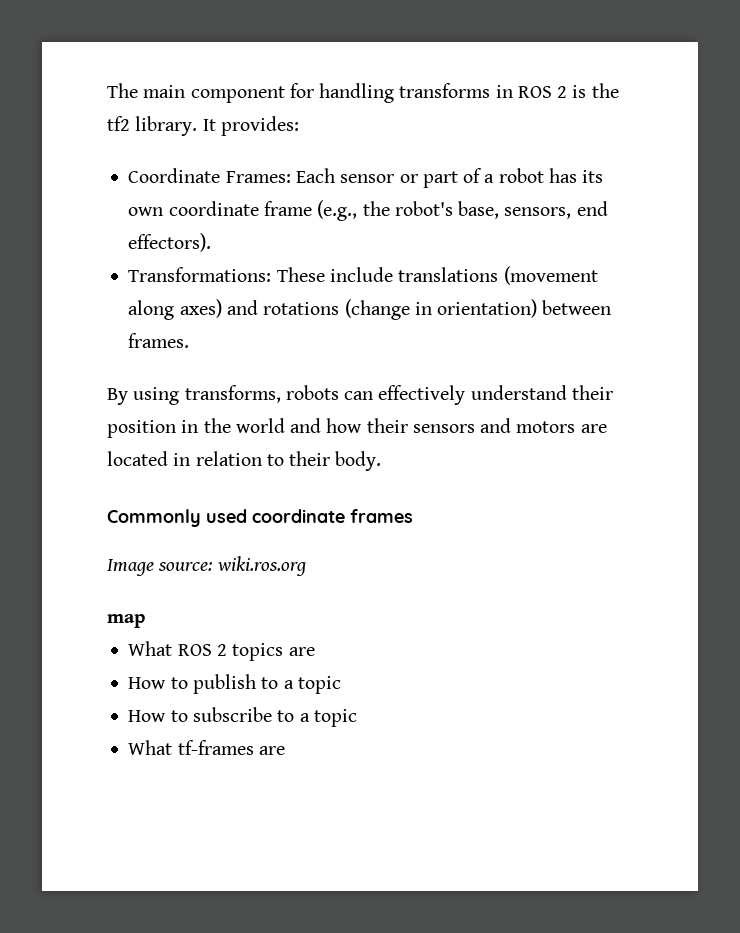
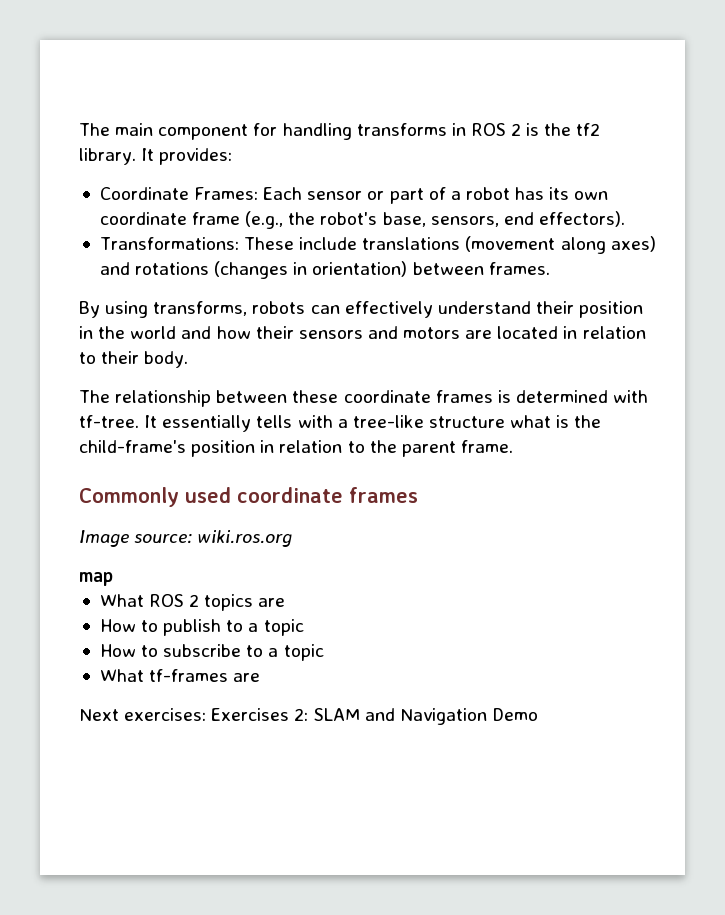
[344,299,410,320] (change -> [214,261,289,279] (changes
(382, 461) none -> [79,390,649,407] [79,415,602,432] [79,440,513,457] // The relationship between these coordinate frames is determined with tf-tree. It essentially tells with a tree-like structure what is the child-frame's position in relation to the parent frame.
(285, 750) none -> [79,708,538,725] // Next exercises: Exercises 2: SLAM and Navigation Demo

